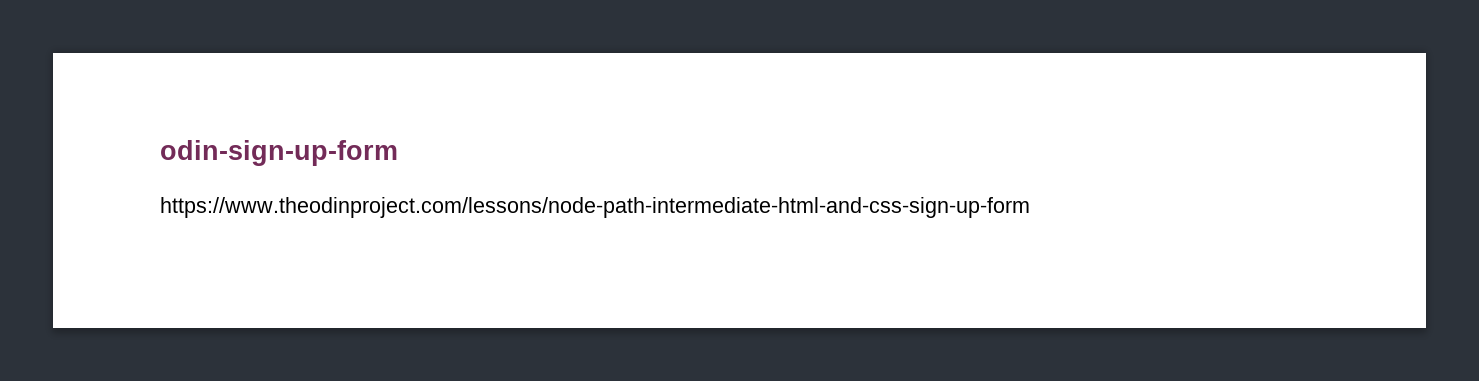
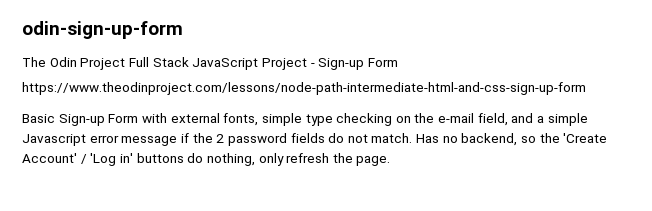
[160,197,1030,218] https://www.theodinproject.com/lessons/node-path-intermediate-html-and-css-sign-up-form -> [22,57,398,70] [22,82,586,95] [22,113,588,126] [22,133,608,146] [22,153,391,166] The Odin Project Full Stack JavaScript Project - Sign-up Form // https://www.theodinproject.com/lessons/node-path-intermediate-html-and-css-sign-up-form // Basic Sign-up Form with external fonts, simple type checking on the e-mail field, and a simple Javascript error message if the 2 password fields do not match. Has no backend, so the 'Create Account' / 'Log in' buttons do nothing, only refresh the page.

